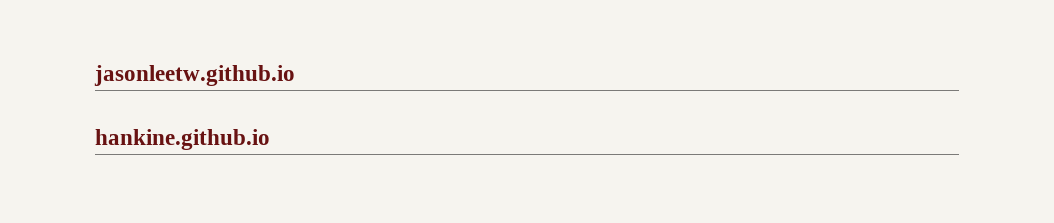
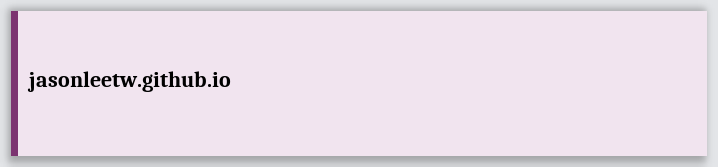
[95,129,270,150] // hankine.github.io -> (231, 81) none

